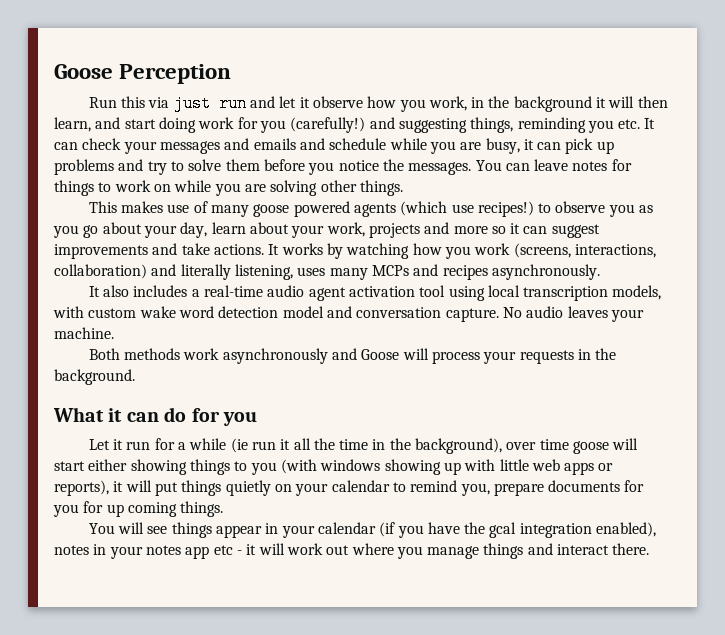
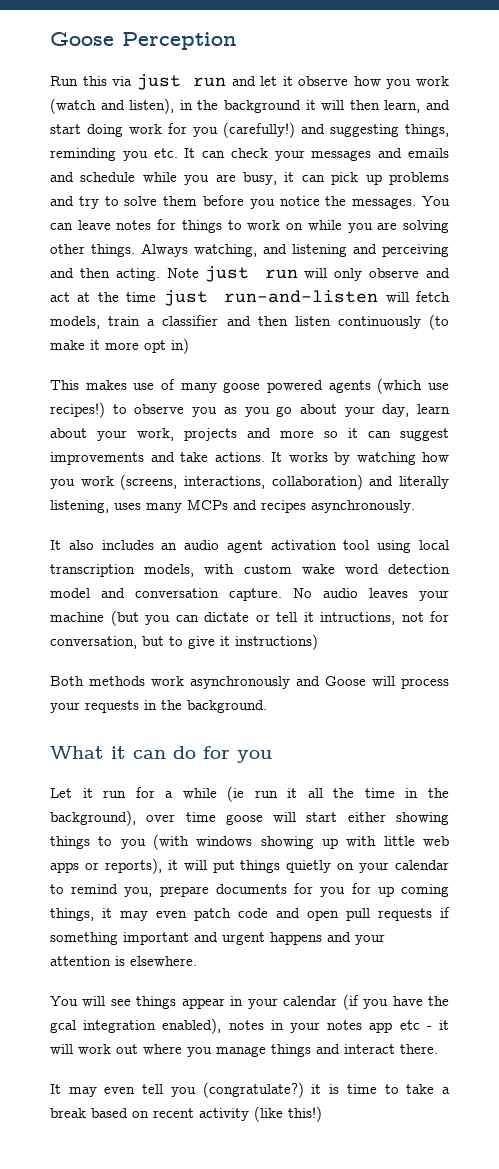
[428,96,467,111] work, -> [415,76,449,86] [50,98,175,114] work (watch and listen),
(403, 188) none -> [141,243,449,257] [50,266,450,282] [50,290,450,306] [50,314,449,330] [50,338,189,354] Always watching, and listening and perceiving and then acting. Note just run will only observe and act at the time just run-and-listen will fetch models, train a classifier and then listen continuously (to make it more opt in)
[191,285,263,297] a real-time -> [161,543,178,550] an
[54,327,114,339] machine. -> [50,610,449,626] [50,634,318,650] machine (but you can dictate or tell it intructions, not for conversation, but to give it instructions)
[180,501,224,517] things. -> [50,907,450,921] [50,932,385,945] [50,956,197,966] things, it may even patch code and open pull requests if something important and urgent happens and your attention is elsewhere.
(650, 549) none -> [50,1082,451,1098] [50,1106,322,1122] // It may even tell you (congratulate?) it is time to take a break based on recent activity (like this!)

